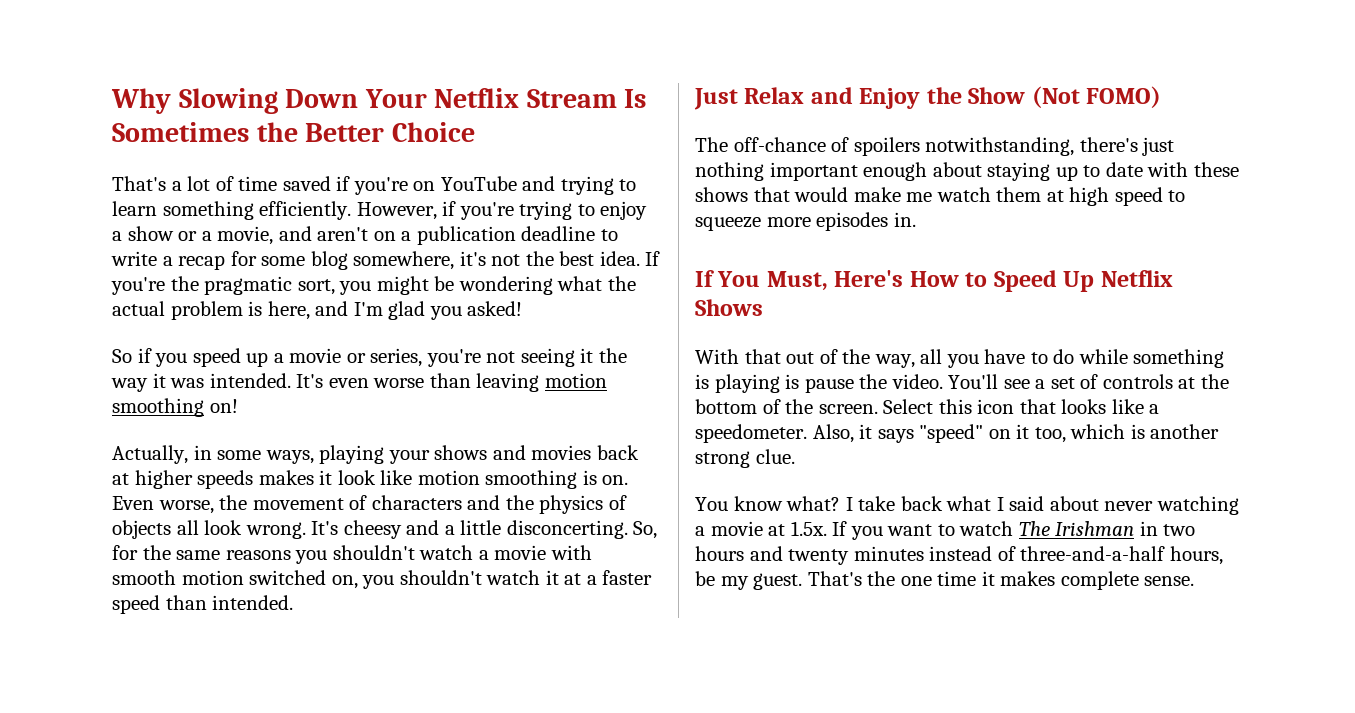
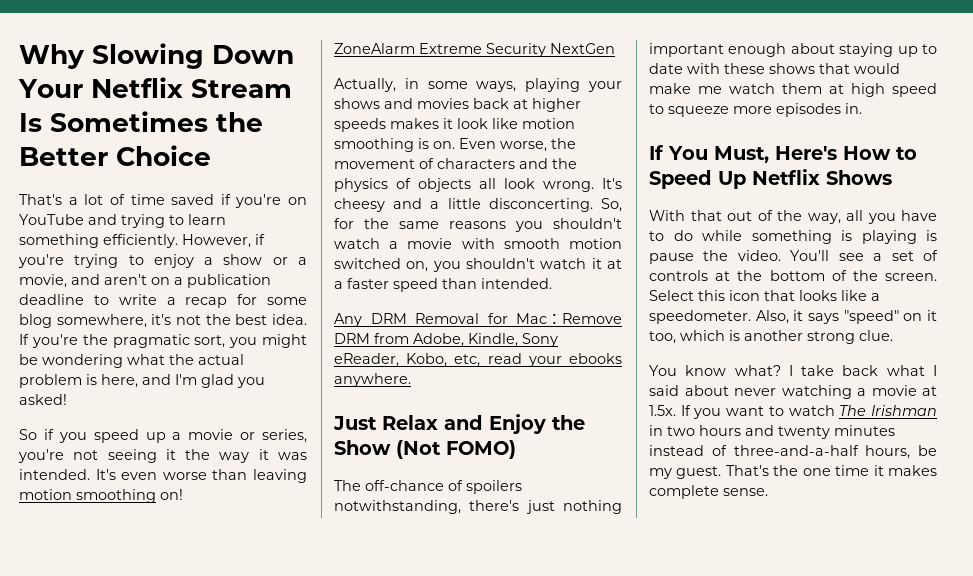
(238, 406) none -> [334,43,615,57] // ZoneAlarm Extreme Security NextGen
(294, 602) none -> [334,313,622,327] [334,333,558,347] [334,353,622,367] [334,373,411,387] // Any DRM Removal for Mac：Remove DRM from Adobe, Kindle, Sony eReader, Kobo, etc, read your ebooks anywhere.

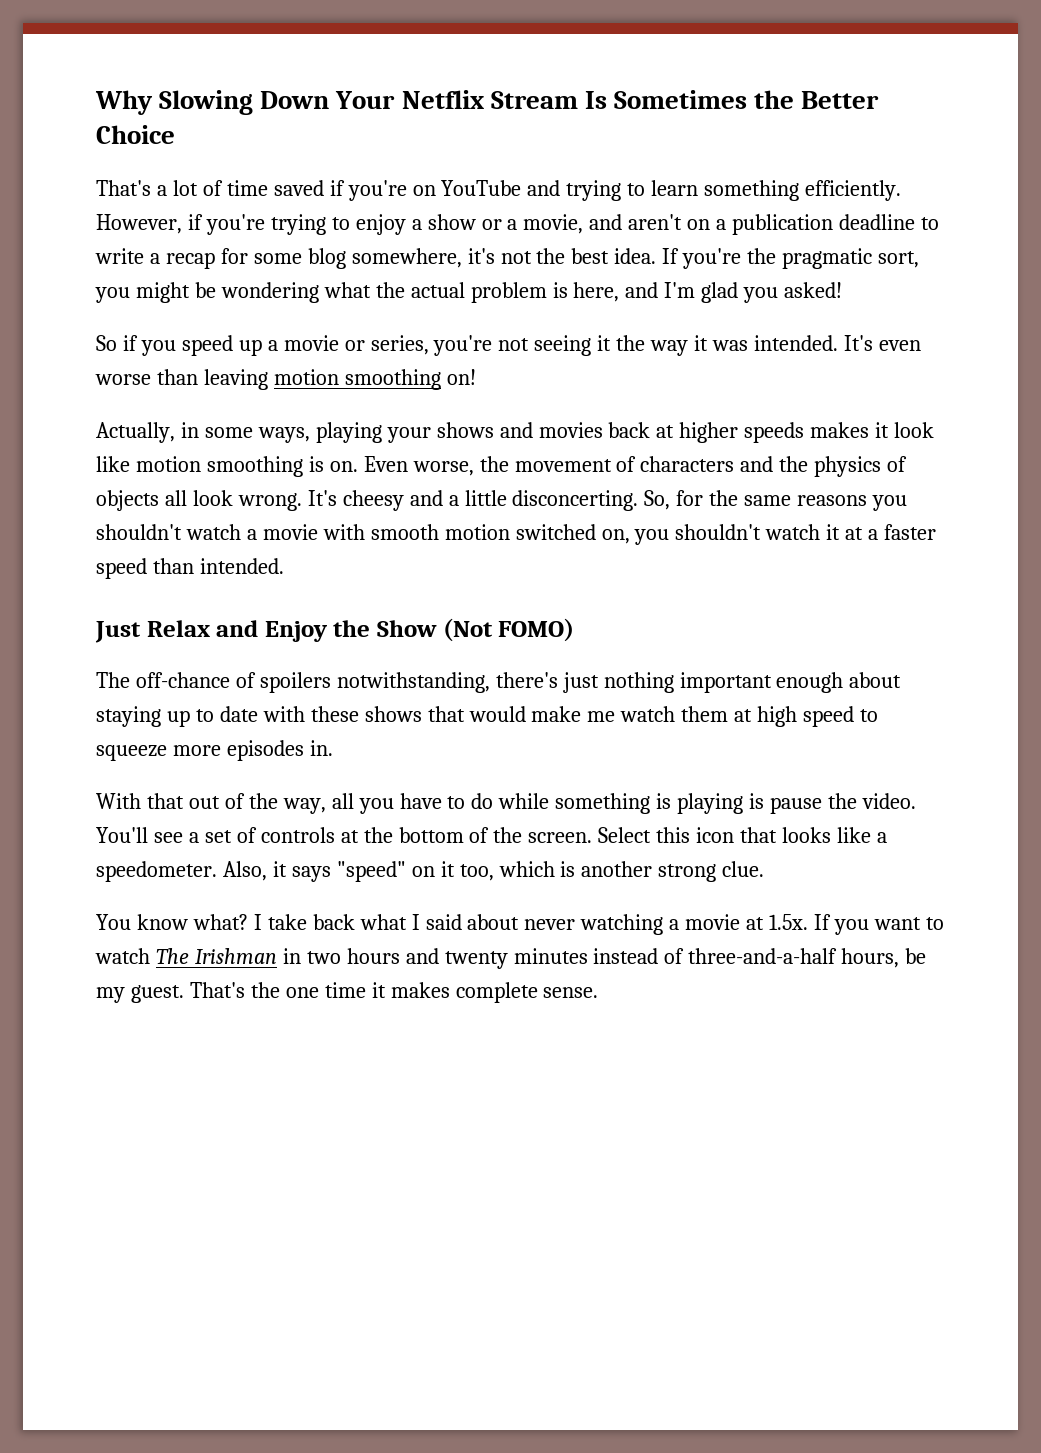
[334,43,615,57] // ZoneAlarm Extreme Security NextGen -> (476, 377) none
[334,313,622,327] [334,333,558,347] [334,353,622,367] [334,373,411,387] // Any DRM Removal for Mac：Remove DRM from Adobe, Kindle, Sony eReader, Kobo, etc, read your ebooks anywhere. -> (284, 566) none
[649,145,917,163] [649,169,892,189] // If You Must, Here's How to Speed Up Netflix Shows -> (333, 748) none

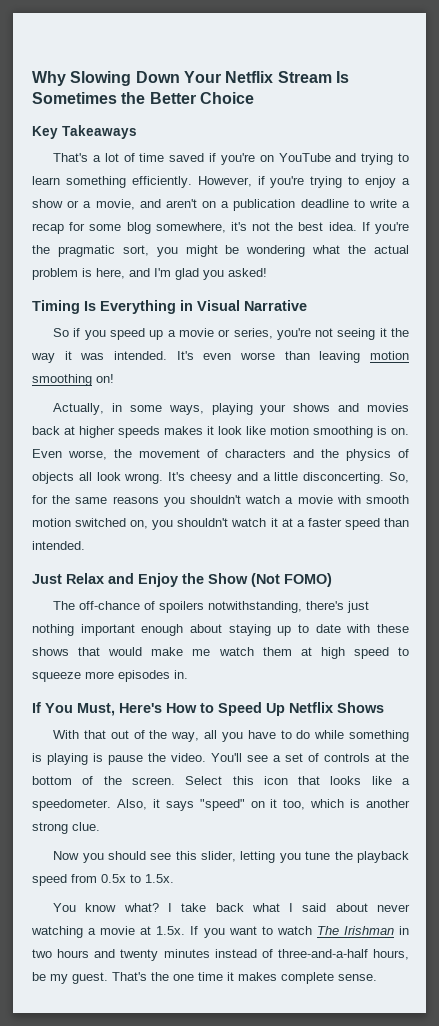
(175, 134) none -> [32,125,137,139] // Key Takeaways
(843, 290) none -> [32,300,307,314] // Timing Is Everything in Visual Narrative
(333, 748) none -> [32,702,384,716] // If You Must, Here's How to Speed Up Netflix Shows
(765, 869) none -> [53,851,409,863] [32,874,174,886] // Now you should see this slider, letting you tune the playback speed from 0.5x to 1.5x.

